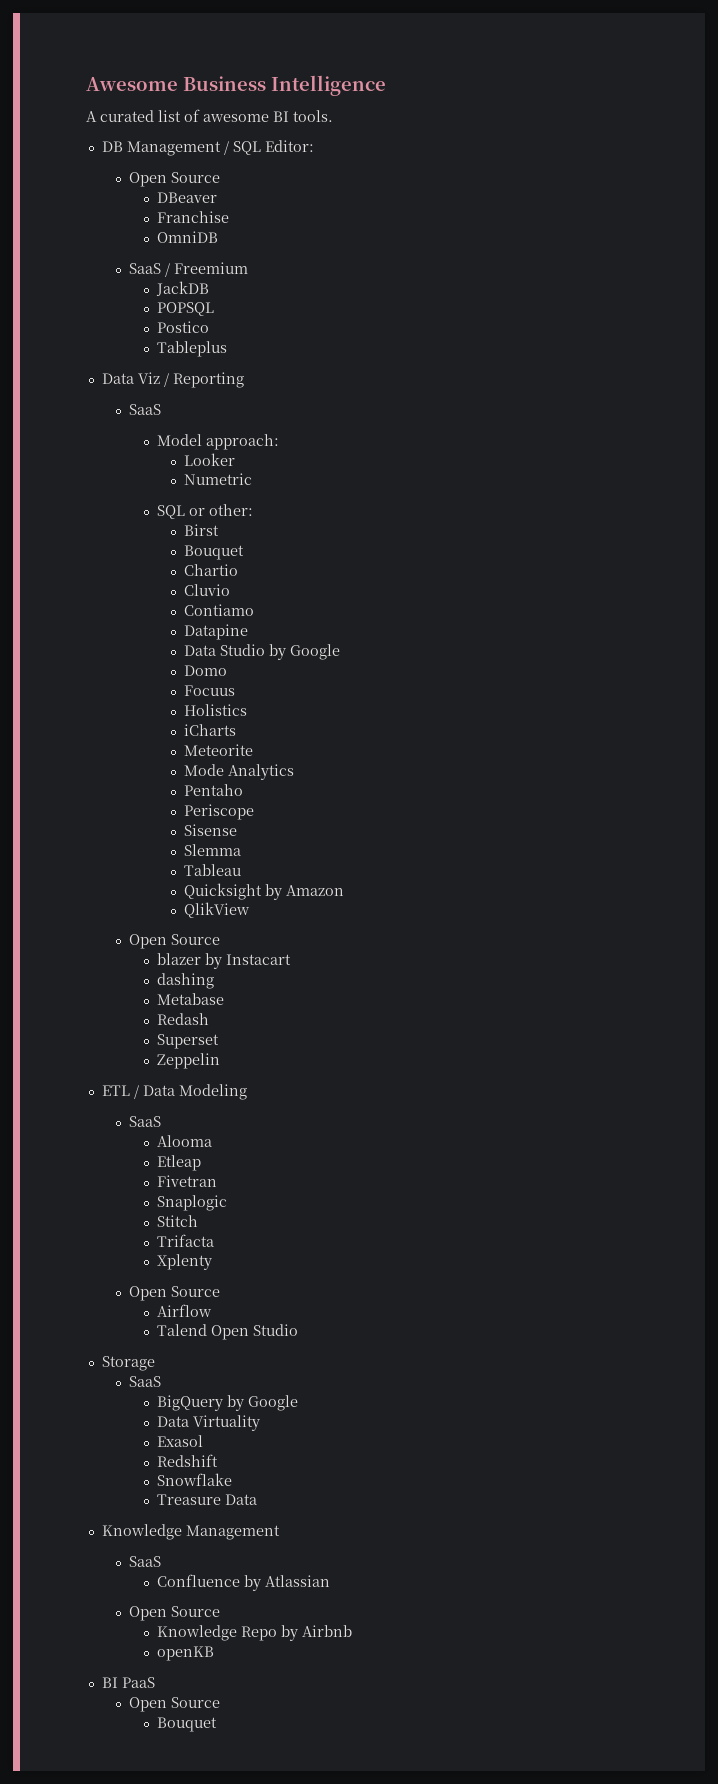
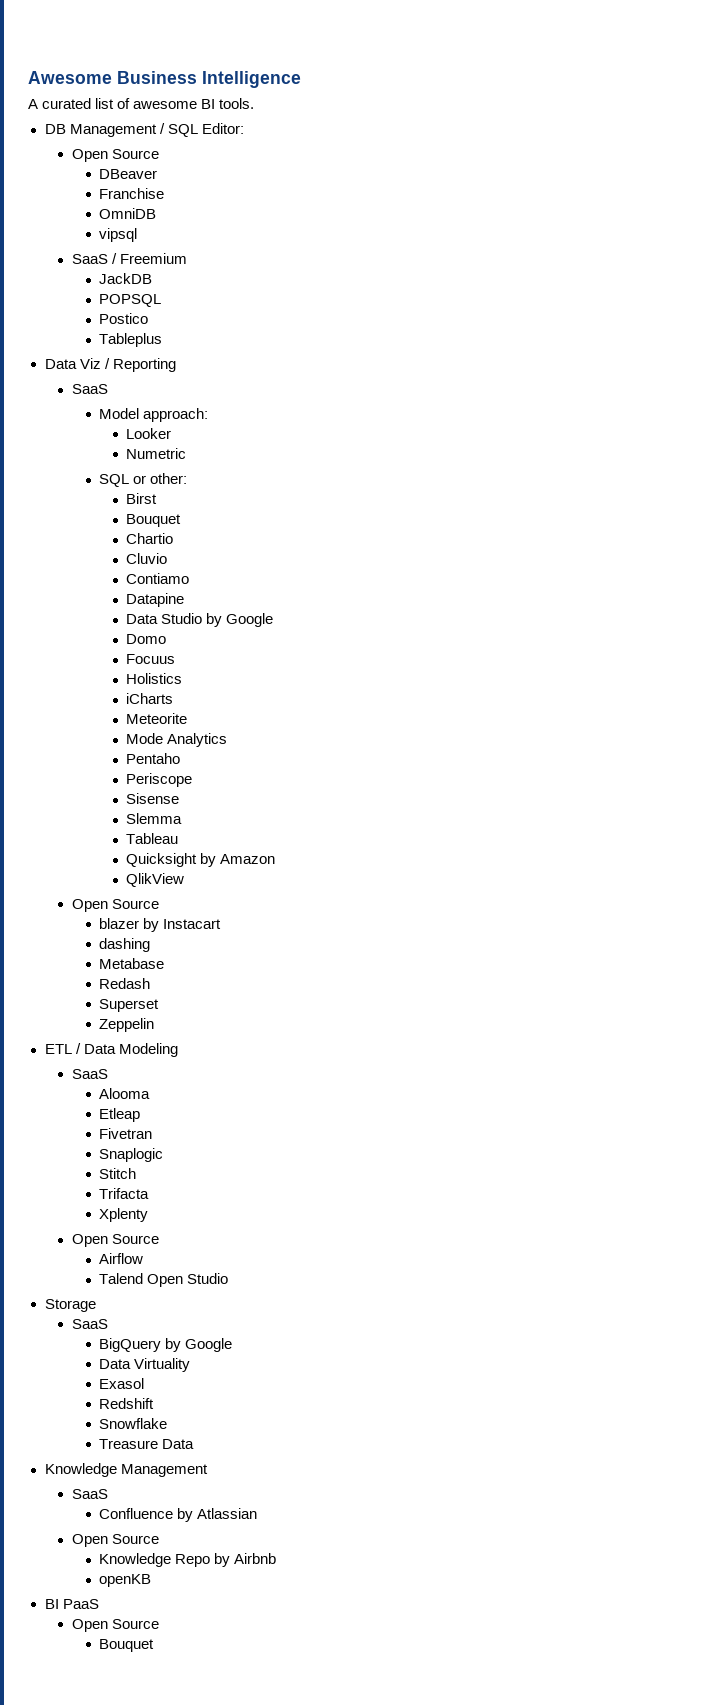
(218, 237) none -> [99,228,138,242] // vipsql

